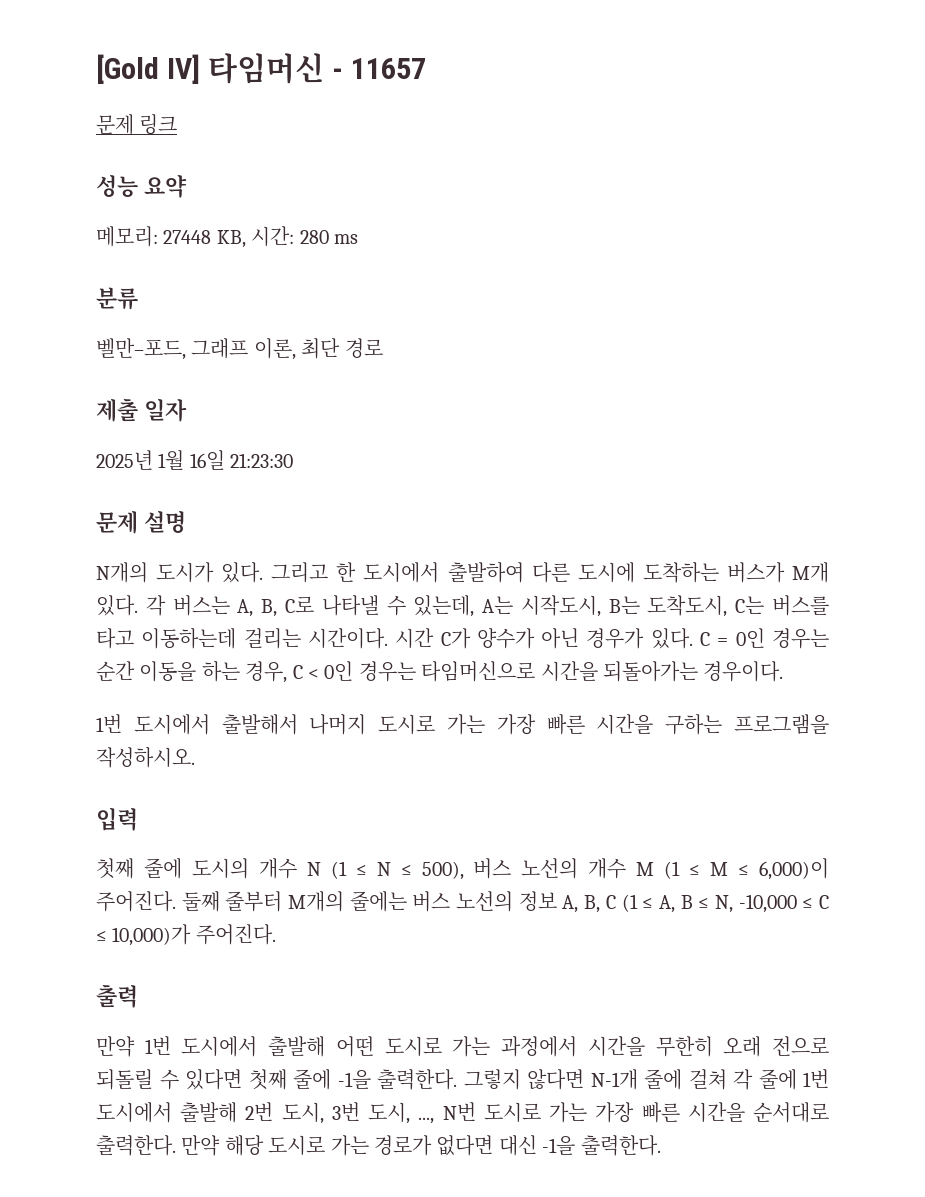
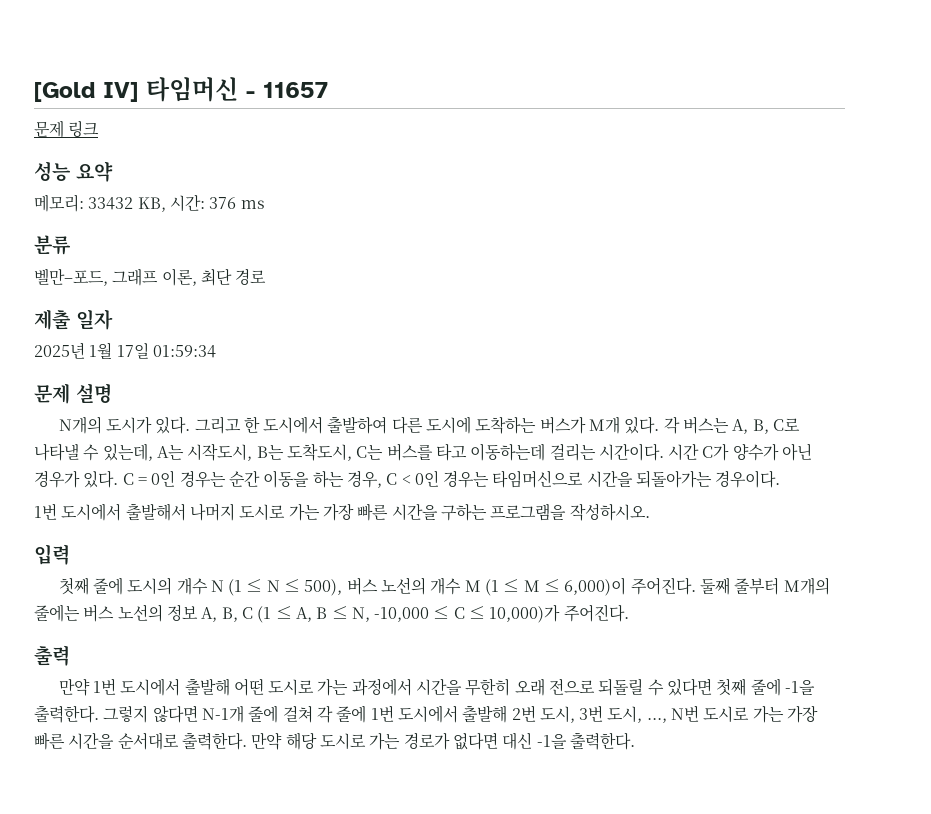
[163,230,212,244] 27448 -> [88,197,134,210] 33432
[299,230,329,244] 280 -> [209,197,237,209] 376
[189,450,294,470] 16일 21:23:30 -> [116,343,216,359] 17일 01:59:34

